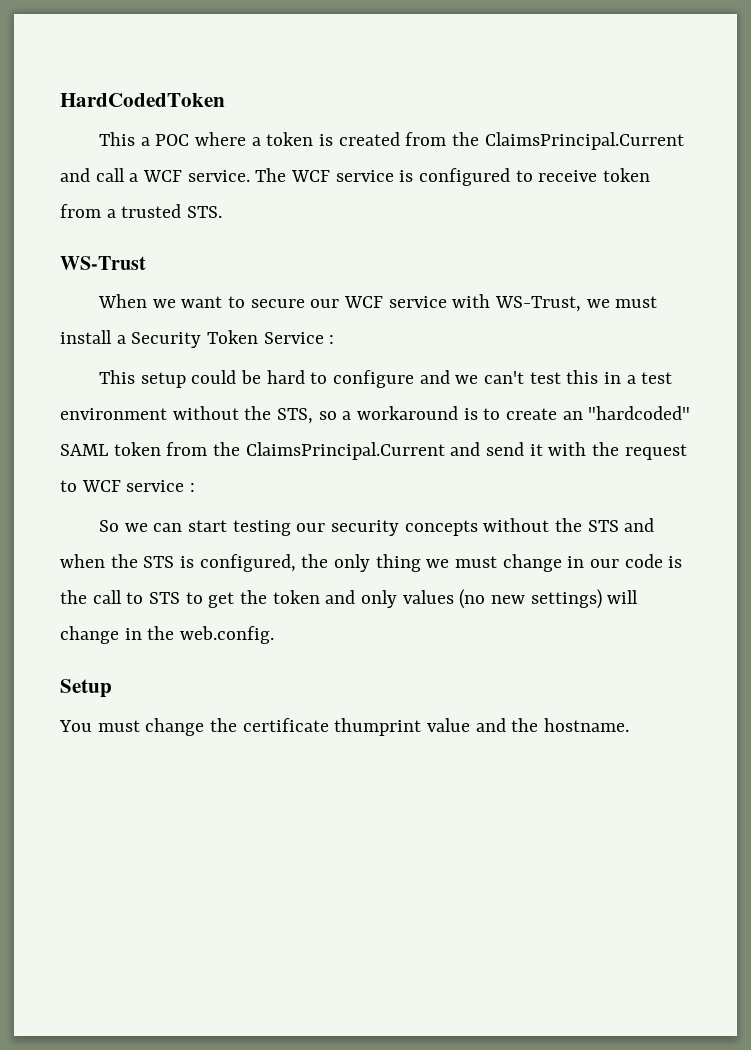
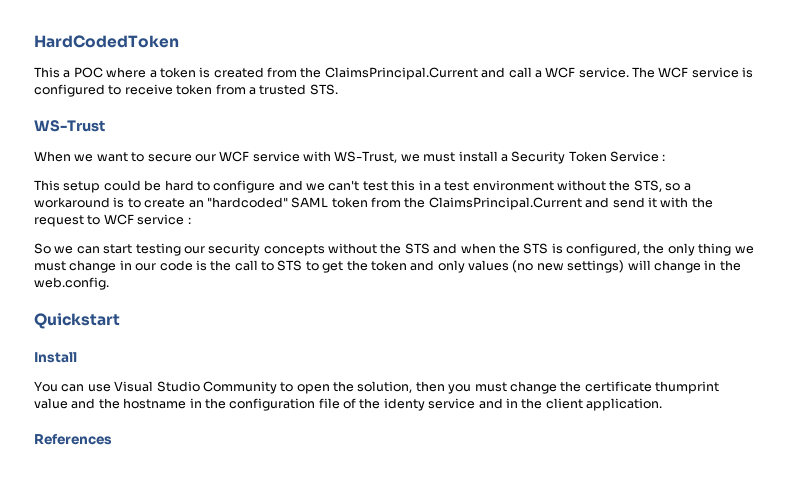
[60,679,112,698] Setup -> [34,313,120,329] [34,352,77,363] Quickstart // Install
(92, 726) none -> [61,381,472,394] can use Visual Studio Community to open the solution, then you
[544,718,630,732] hostname. -> [123,398,662,411] [34,434,112,445] hostname in the configuration file of the identy service and in the client application. // References

